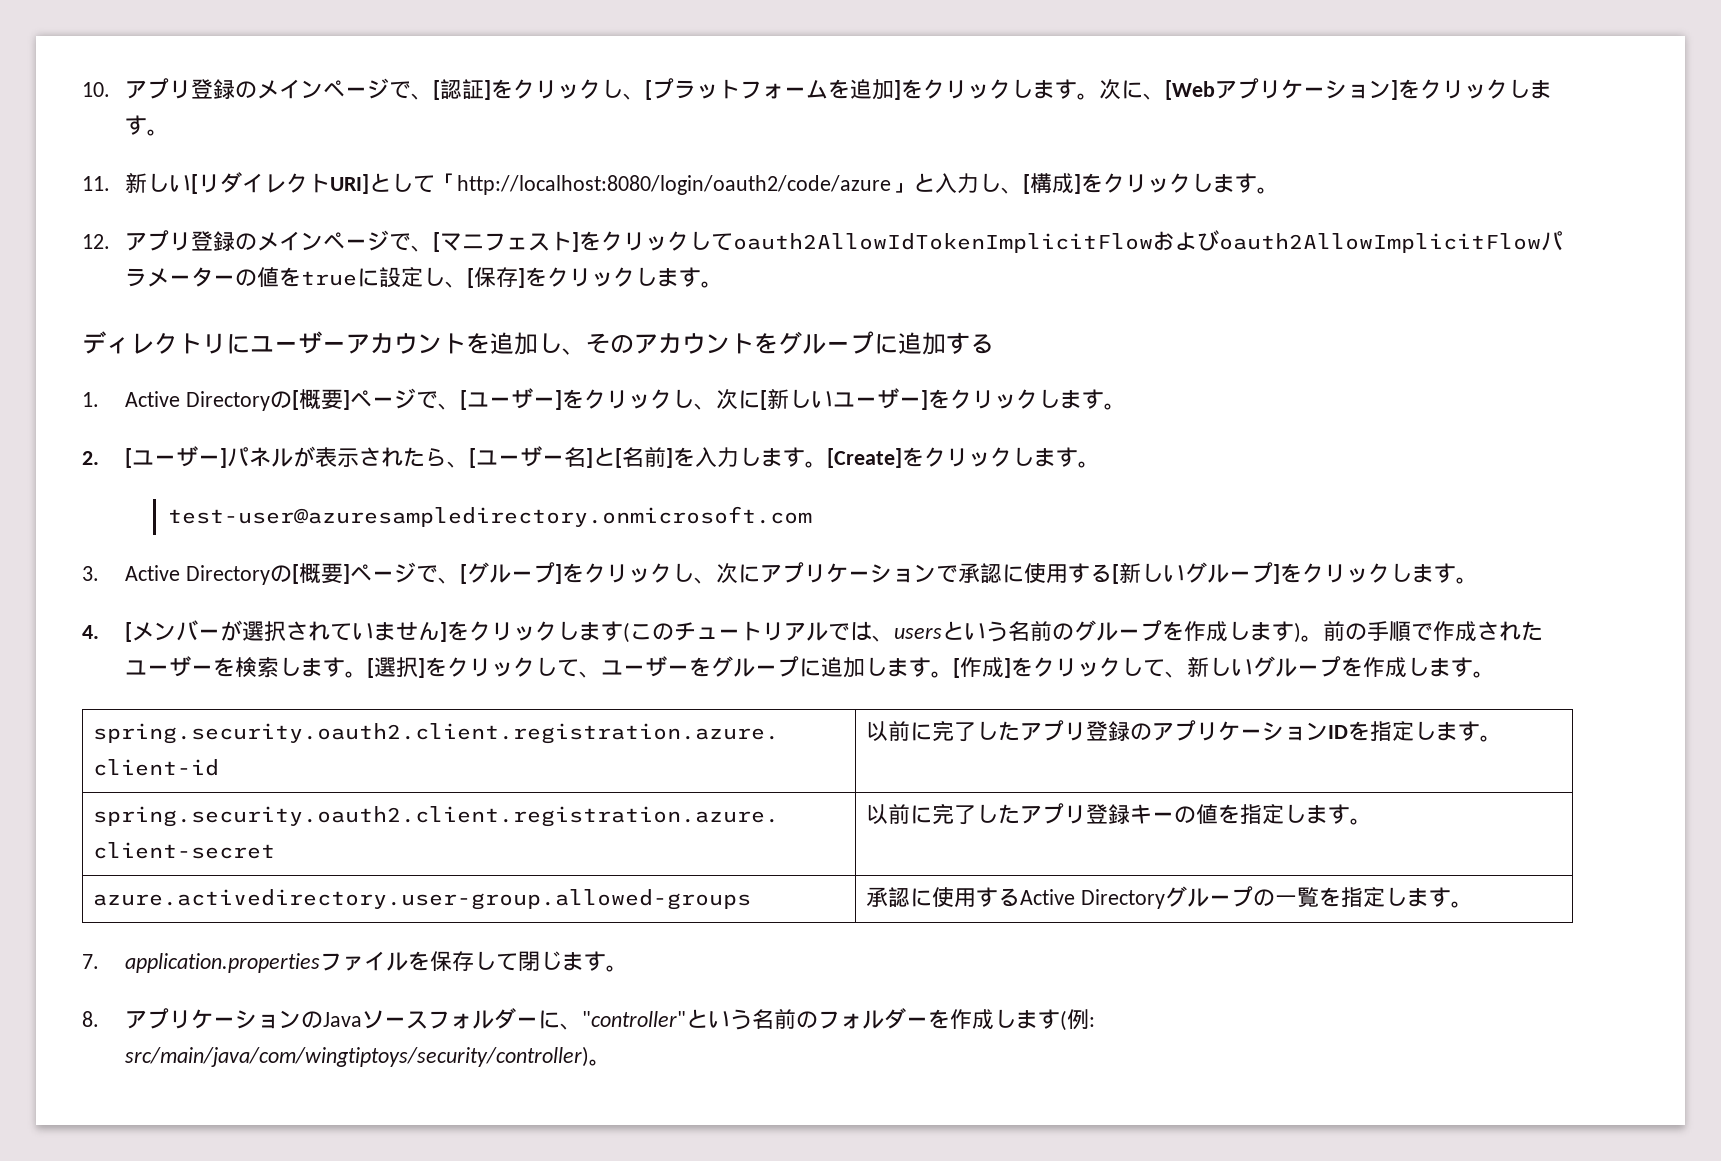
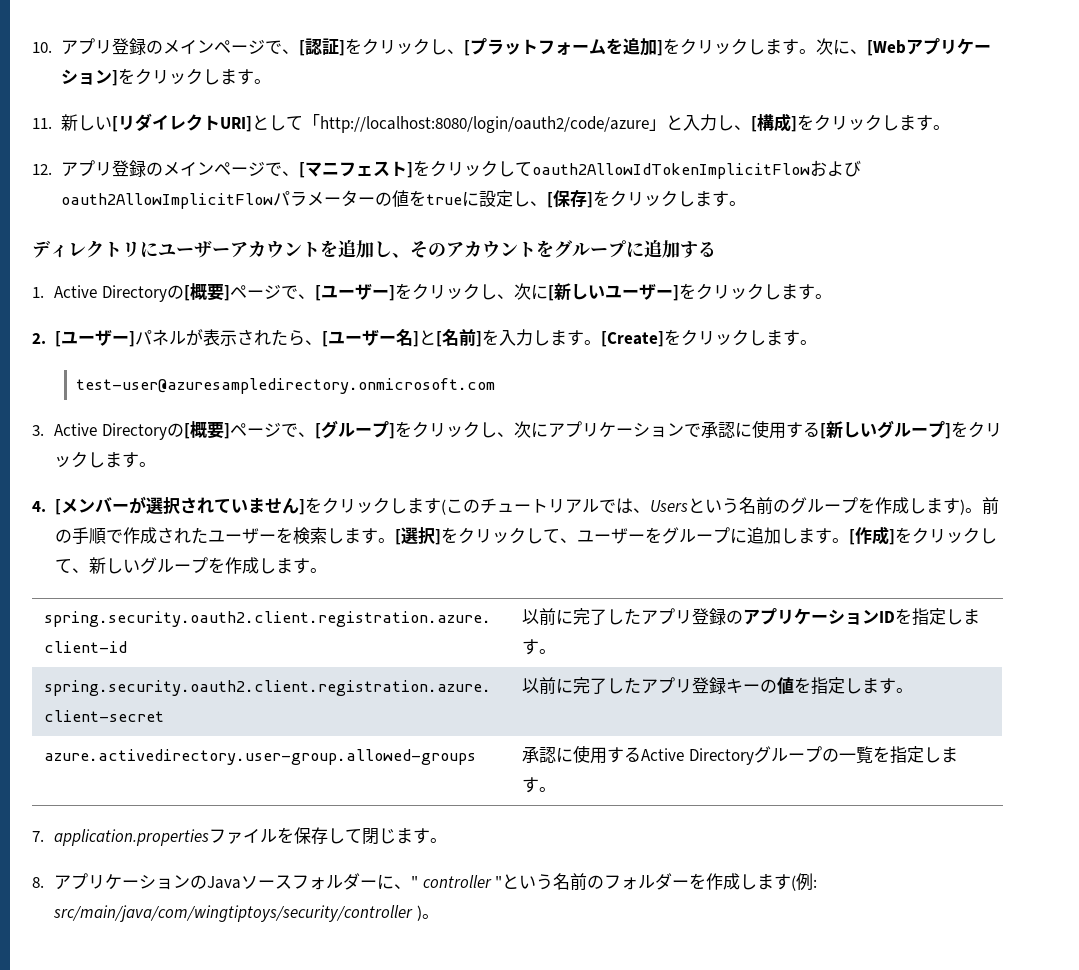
[893,628,942,639] users -> [649,500,688,512] Users
[581,1011,686,1027] "controller" -> [411,875,503,888] " controller "
[124,1046,589,1067] src/main/java/com/wingtiptoys/security/controller) -> [53,905,422,922] src/main/java/com/wingtiptoys/security/controller )

